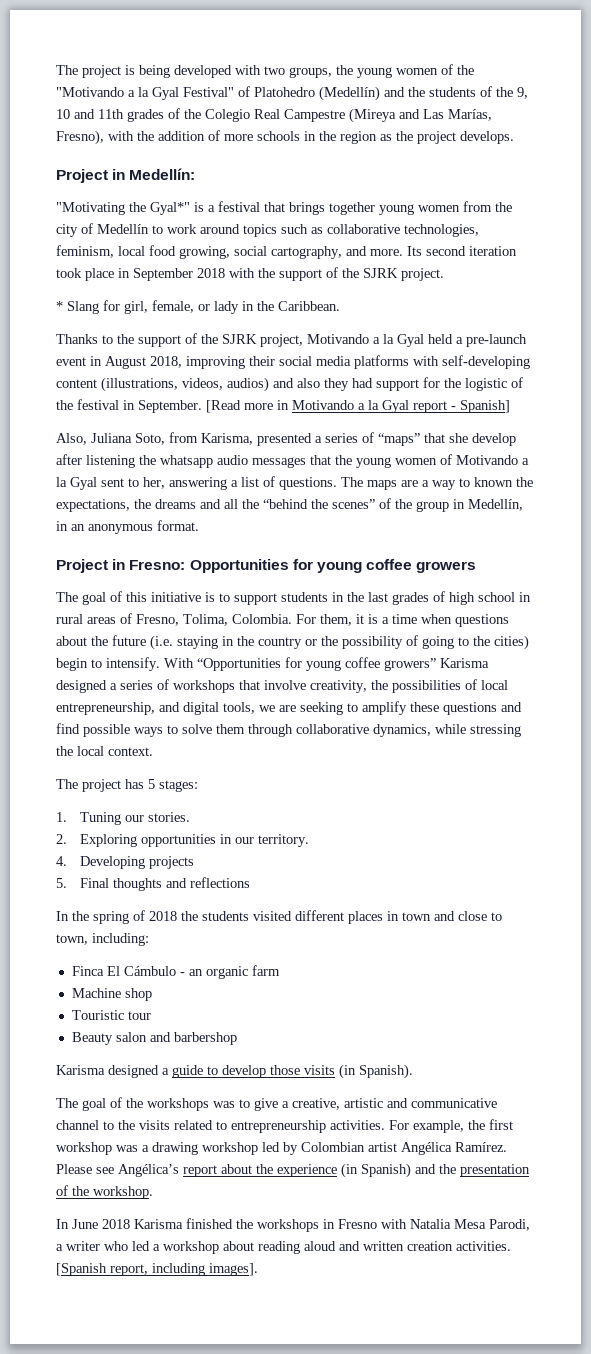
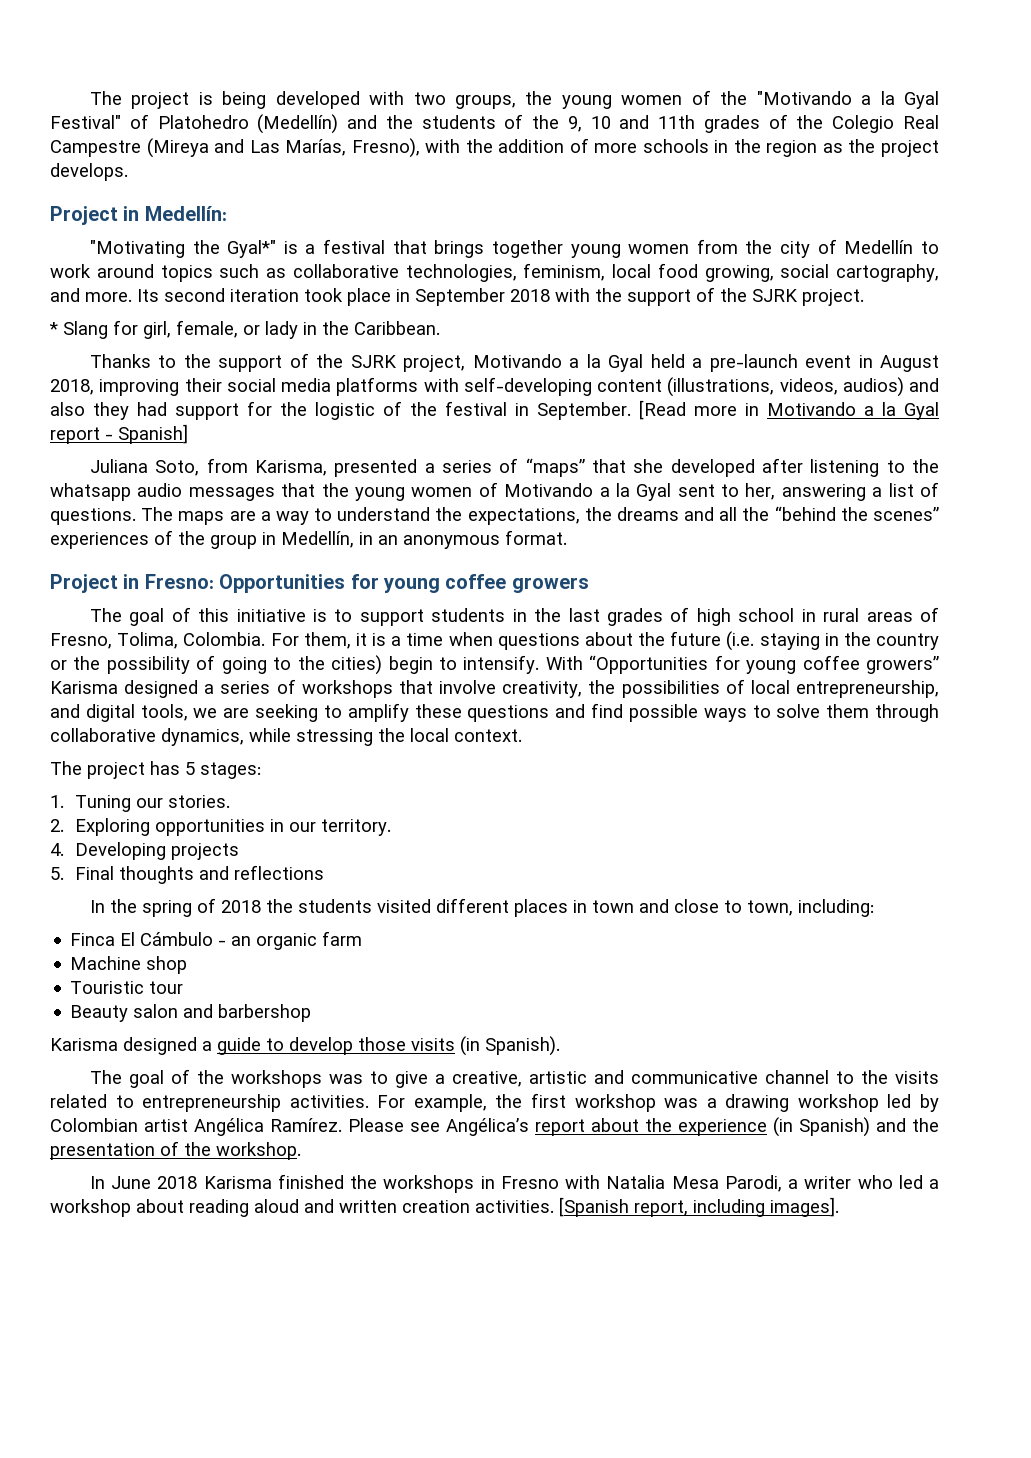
[56,433,87,445] Also, -> (188, 434) none
[472,433,516,446] develop -> [670,459,755,477] developed
(135, 461) none -> [886,460,905,473] to
[474,477,513,487] known -> [337,507,431,521] understand
(375, 504) none -> [50,532,149,549] experiences

